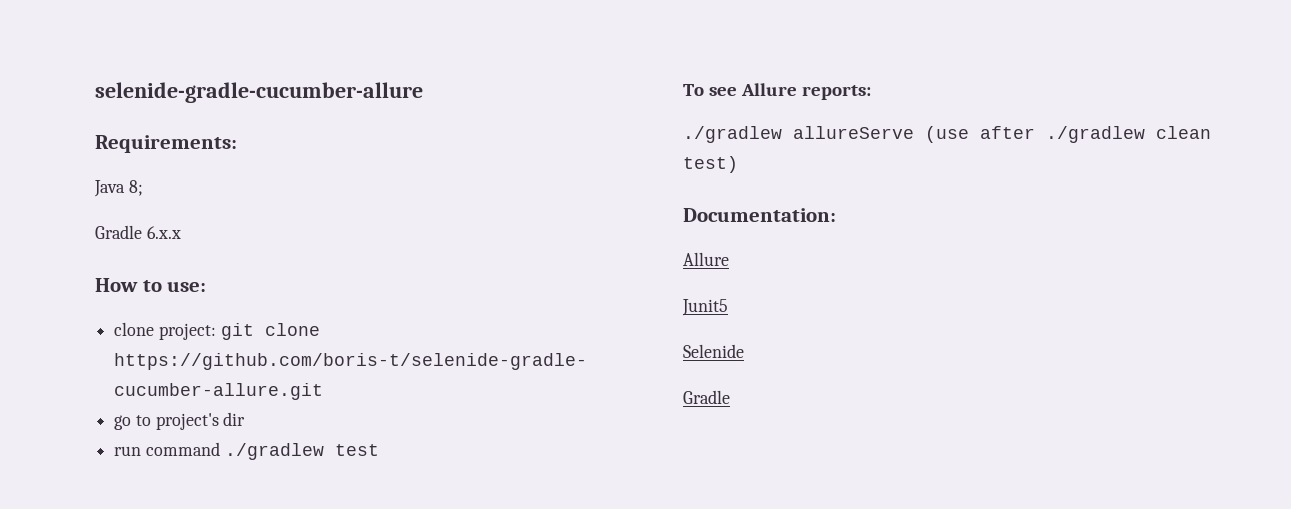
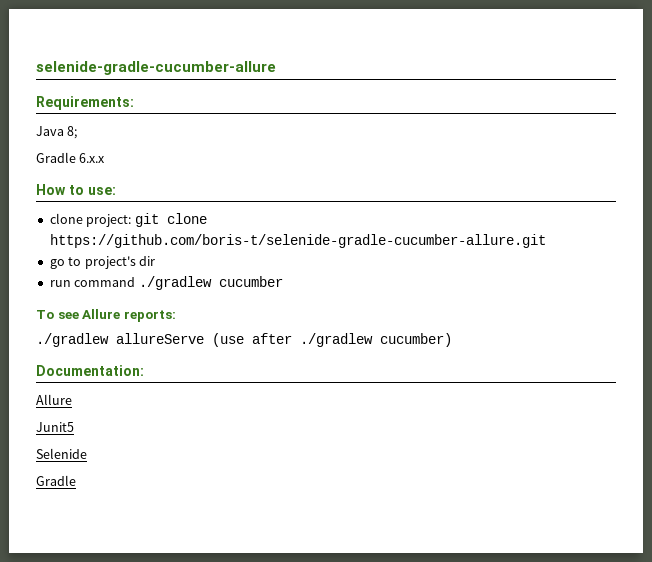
[334,444,379,456] test -> [218,276,283,287] cucumber
[1156,126,1211,139] [683,156,738,173] clean test) -> [380,333,452,347] cucumber)

